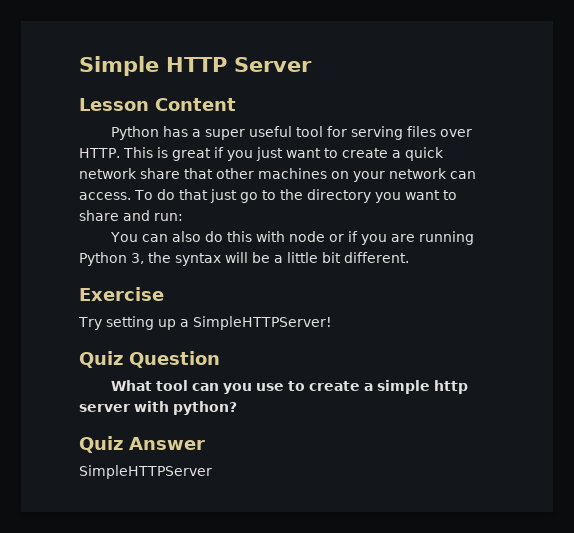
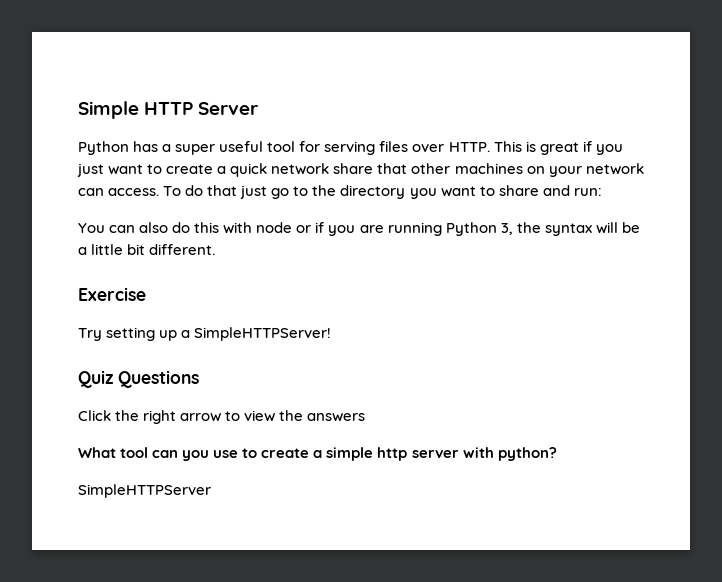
[79,98,236,111] // Lesson Content -> (259, 108) none
[129,351,220,368] Question -> [118,370,199,388] [78,410,366,424] Questions // Click the right arrow to view the answers
[79,436,205,453] // Quiz Answer -> (557, 454) none

